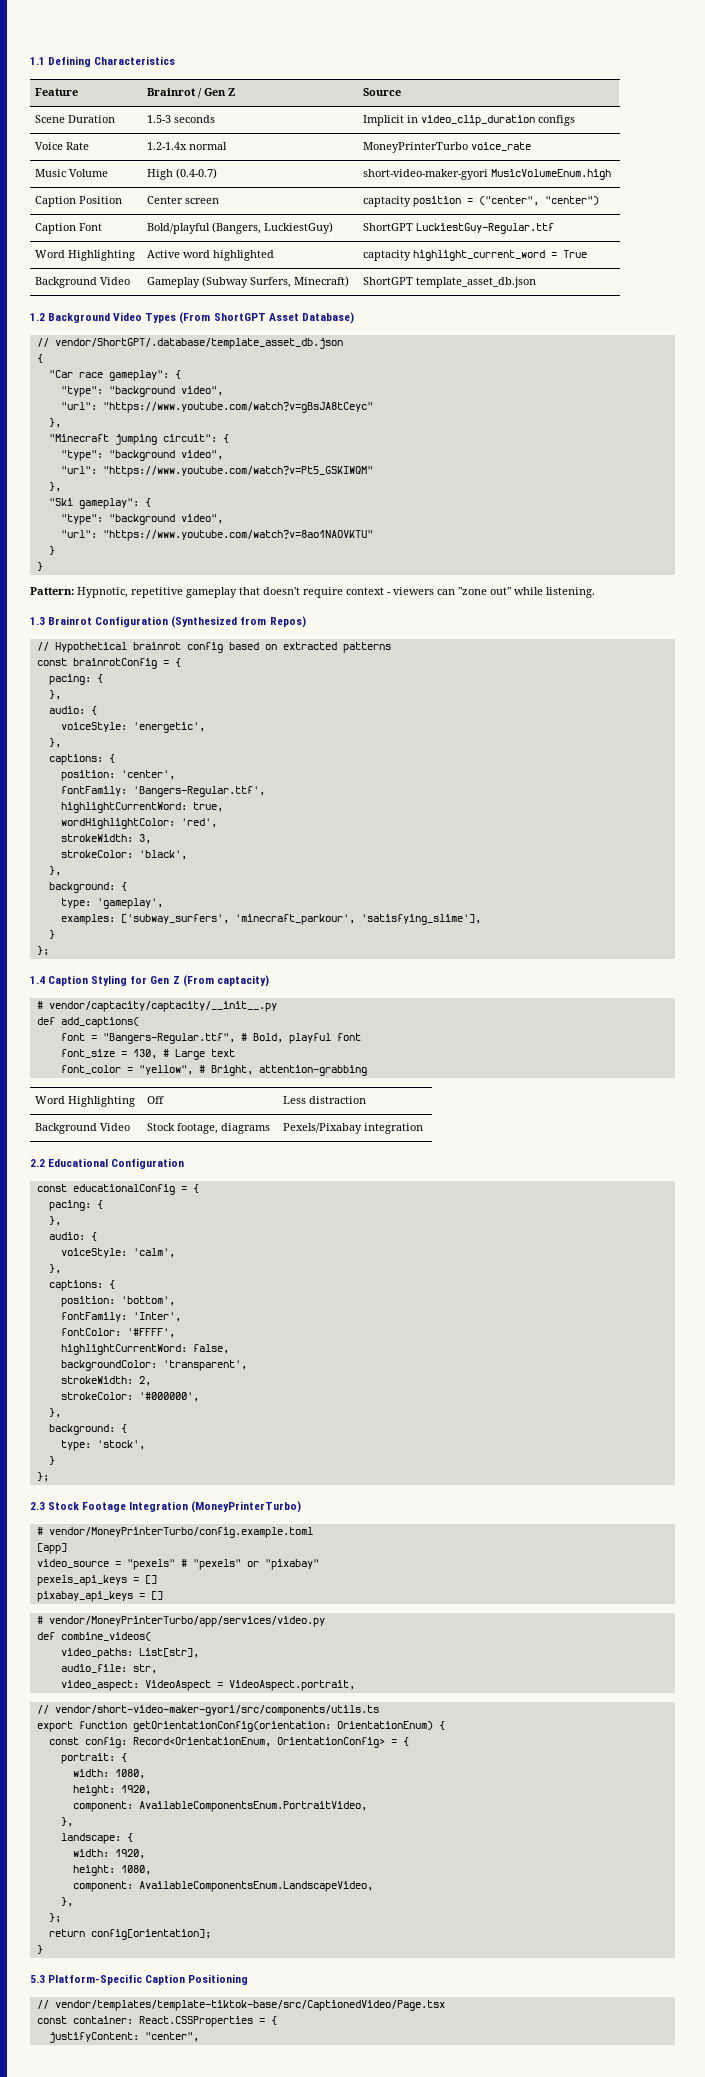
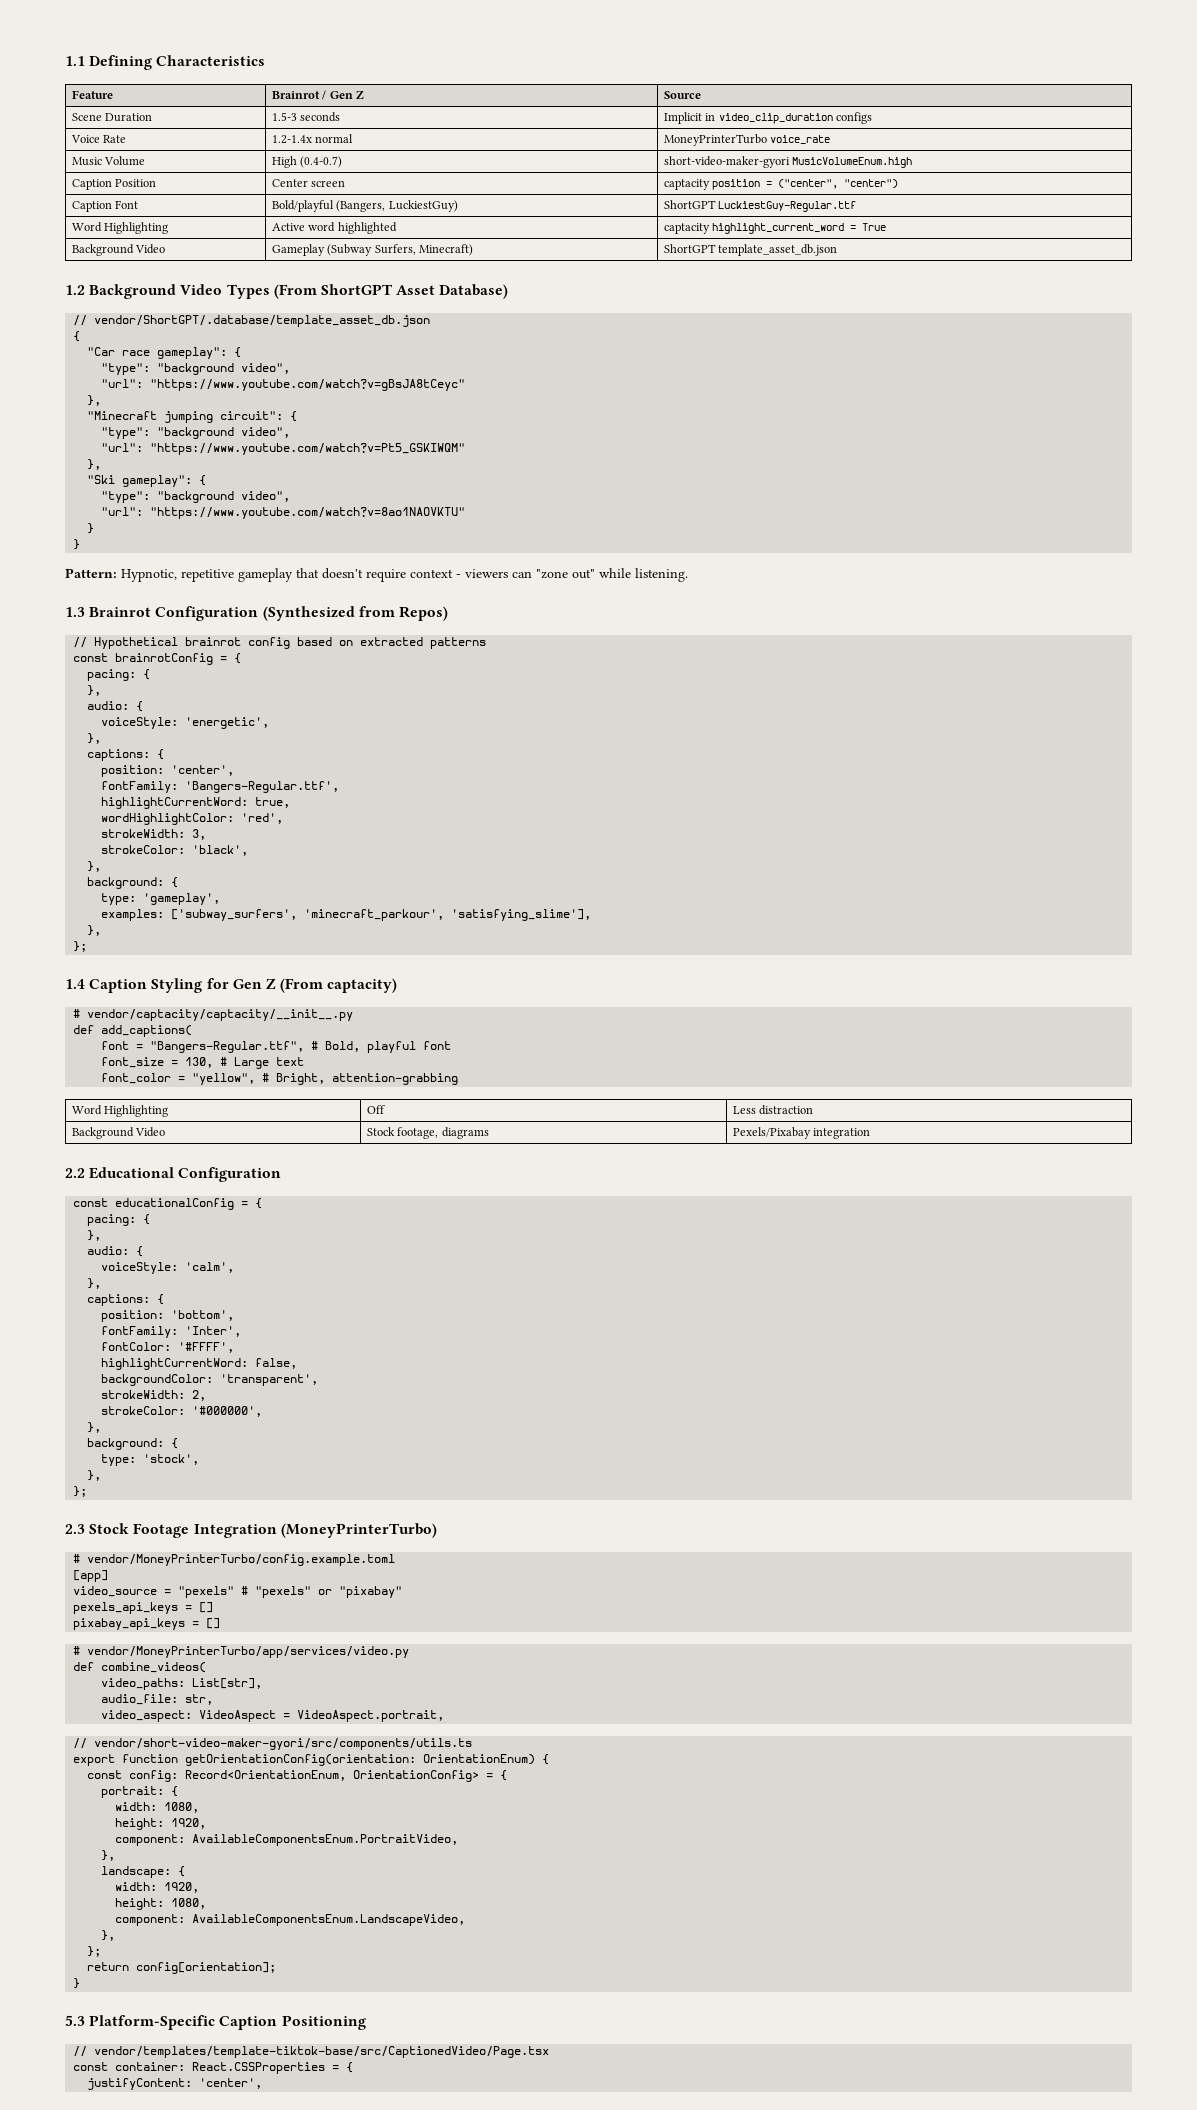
[48,930,55,939] } -> [87,925,102,936] },
[48,1456,55,1465] } -> [87,1470,102,1481] },
[144,2032,199,2042] "center", -> [199,2078,263,2089] 'center',

